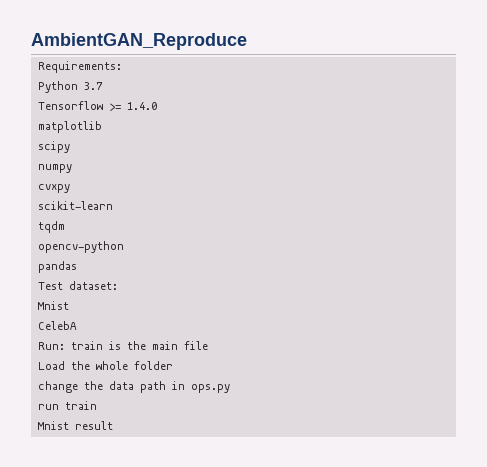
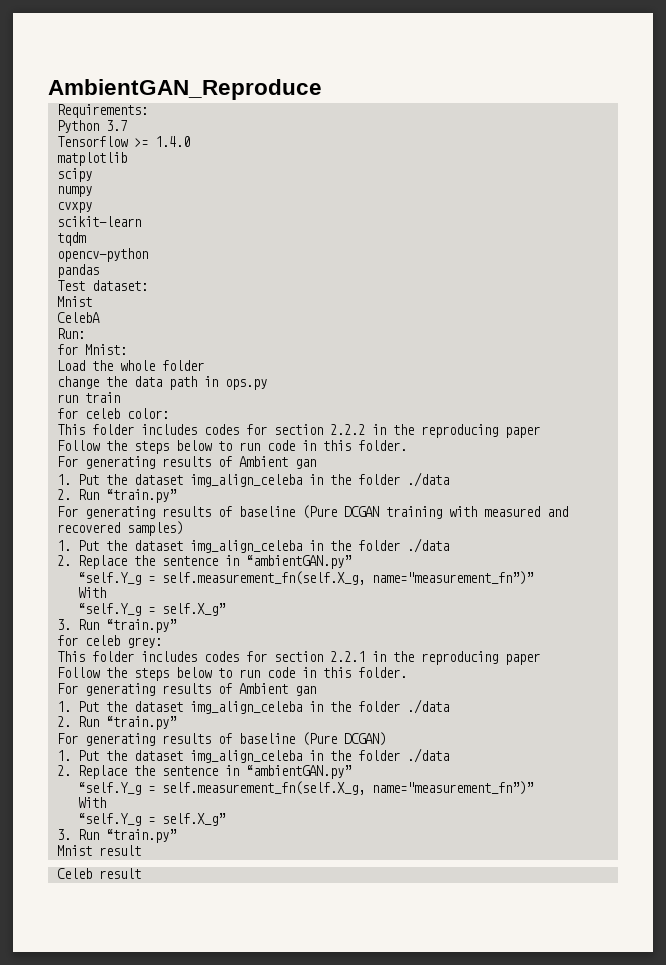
[70,341,208,350] train is the main file -> [56,344,127,355] // for Mnist:
(97, 405) none -> [56,408,169,419] [56,424,540,438] [56,440,407,454] [56,456,316,469] [56,472,449,487] [56,489,177,503] [56,505,568,519] [56,521,183,536] [56,538,449,553] [56,555,352,569] [77,571,534,585] [77,587,106,598] [77,603,226,616] [56,619,177,633] [56,635,162,648] [56,651,540,665] [56,667,407,681] [56,683,316,696] [56,699,449,714] [56,716,177,730] [56,732,386,746] [56,748,449,763] [56,765,352,779] [77,781,534,795] [77,797,106,808] [77,813,226,826] [56,829,177,843] // for celeb color: // This folder includes codes for section 2.2.2 in the reproducing paper // Follow the steps below to run code in this folder. // For generating results of Ambient gan // 1. Put the dataset img_align_celeba in the folder ./data // 2. Run “train.py” // For generating results of baseline (Pure DCGAN training with measured and recovered samples) // 1. Put the dataset img_align_celeba in the folder ./data // 2. Replace the sentence in “ambientGAN.py” // “self.Y_g = self.measurement_fn(self.X_g, name="measurement_fn”)” // With // “self.Y_g = self.X_g” // 3. Run “train.py” // for celeb grey: // This folder includes codes for section 2.2.1 in the reproducing paper // Follow the steps below to run code in this folder. // For generating results of Ambient gan // 1. Put the dataset img_align_celeba in the folder ./data // 2. Run “train.py” // For generating results of baseline (Pure DCGAN) // 1. Put the dataset img_align_celeba in the folder ./data // 2. Replace the sentence in “ambientGAN.py” // “self.Y_g = self.measurement_fn(self.X_g, name="measurement_fn”)” // With // “self.Y_g = self.X_g” // 3. Run “train.py”
(113, 425) none -> [56,868,141,879] // Celeb result

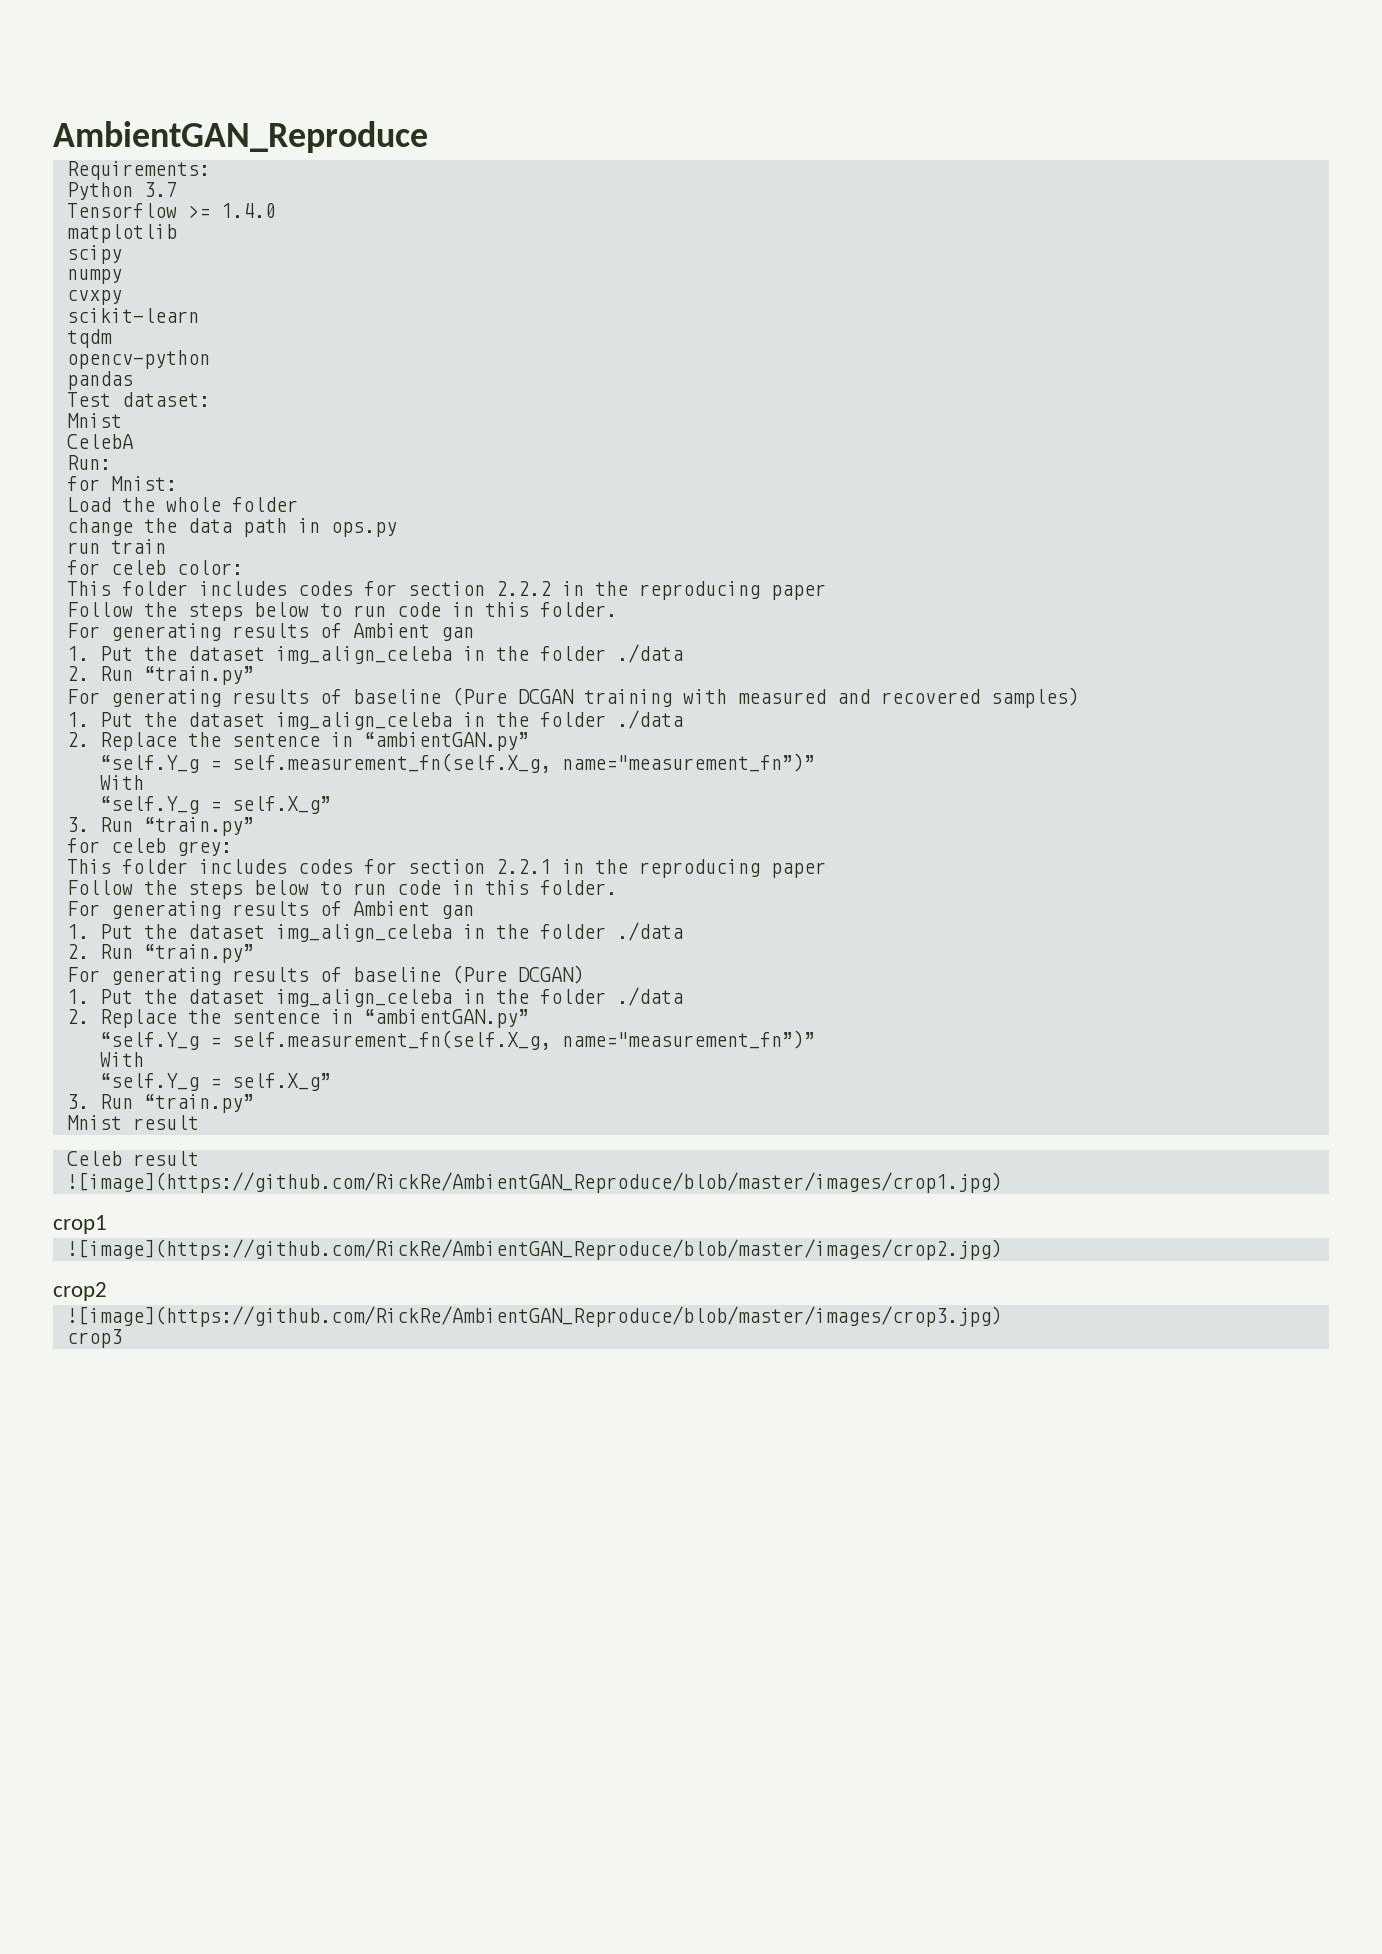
(141, 873) none -> [66,1172,1002,1193] [53,1215,107,1234] [66,1239,1002,1260] [53,1282,107,1301] [66,1306,1002,1327] [66,1329,122,1348] // ![image](https://github.com/RickRe/AmbientGAN_Reproduce/blob/master/images/crop1.jpg) // crop1 // ![image](https://github.com/RickRe/AmbientGAN_Reproduce/blob/master/images/crop2.jpg) // crop2 // ![image](https://github.com/RickRe/AmbientGAN_Reproduce/blob/master/images/crop3.jpg) // crop3

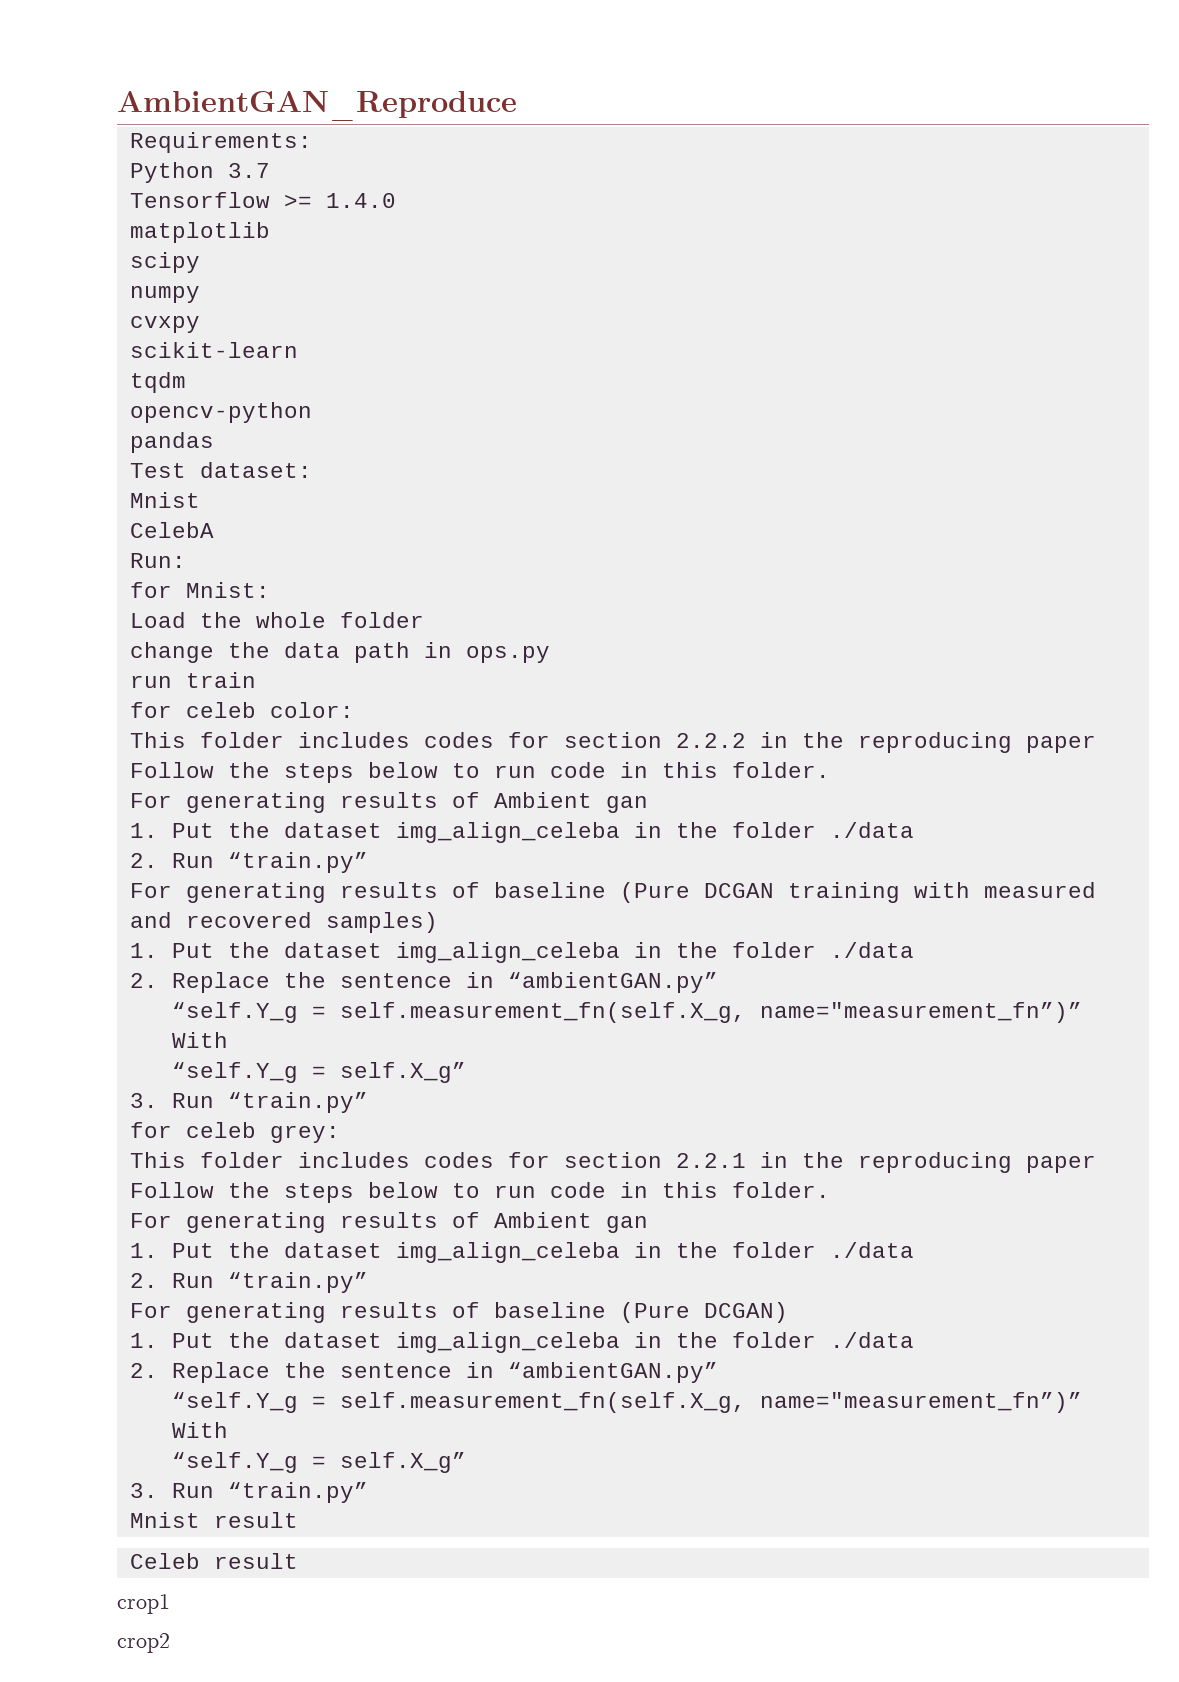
[66,1172,1002,1193] // ![image](https://github.com/RickRe/AmbientGAN_Reproduce/blob/master/images/crop1.jpg) -> (298, 1561) none
[66,1239,1002,1260] // ![image](https://github.com/RickRe/AmbientGAN_Reproduce/blob/master/images/crop2.jpg) -> (170, 1604) none
[66,1306,1002,1327] [66,1329,122,1348] // ![image](https://github.com/RickRe/AmbientGAN_Reproduce/blob/master/images/crop3.jpg) // crop3 -> (170, 1643) none

